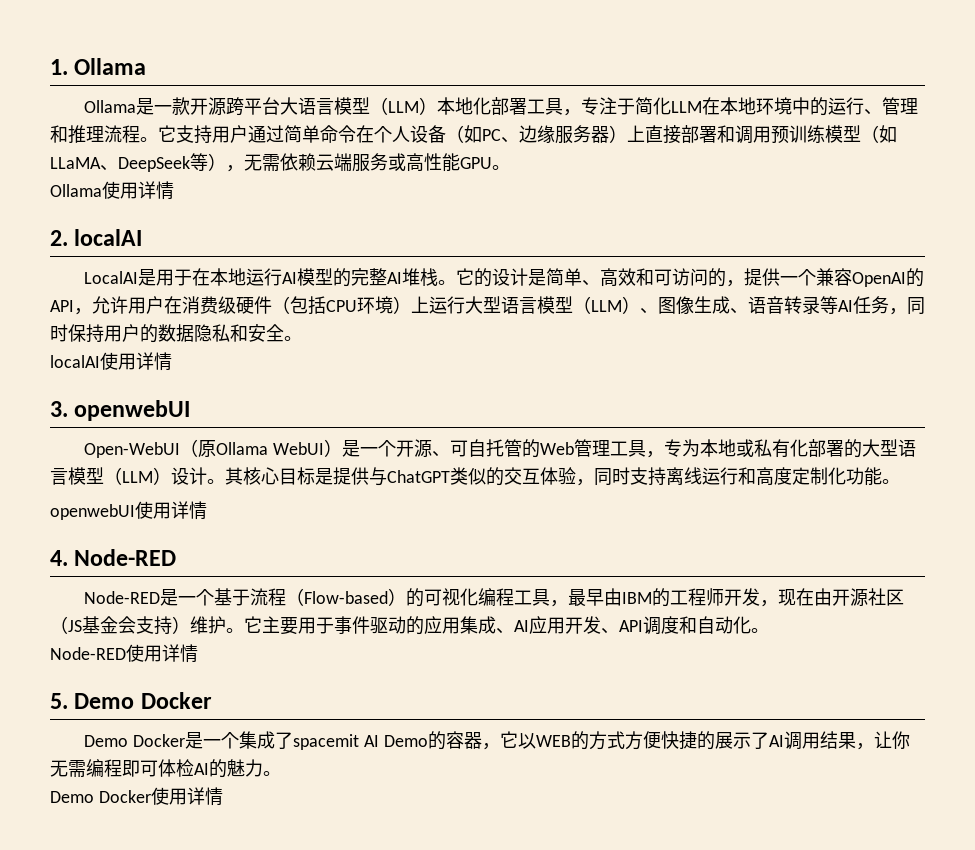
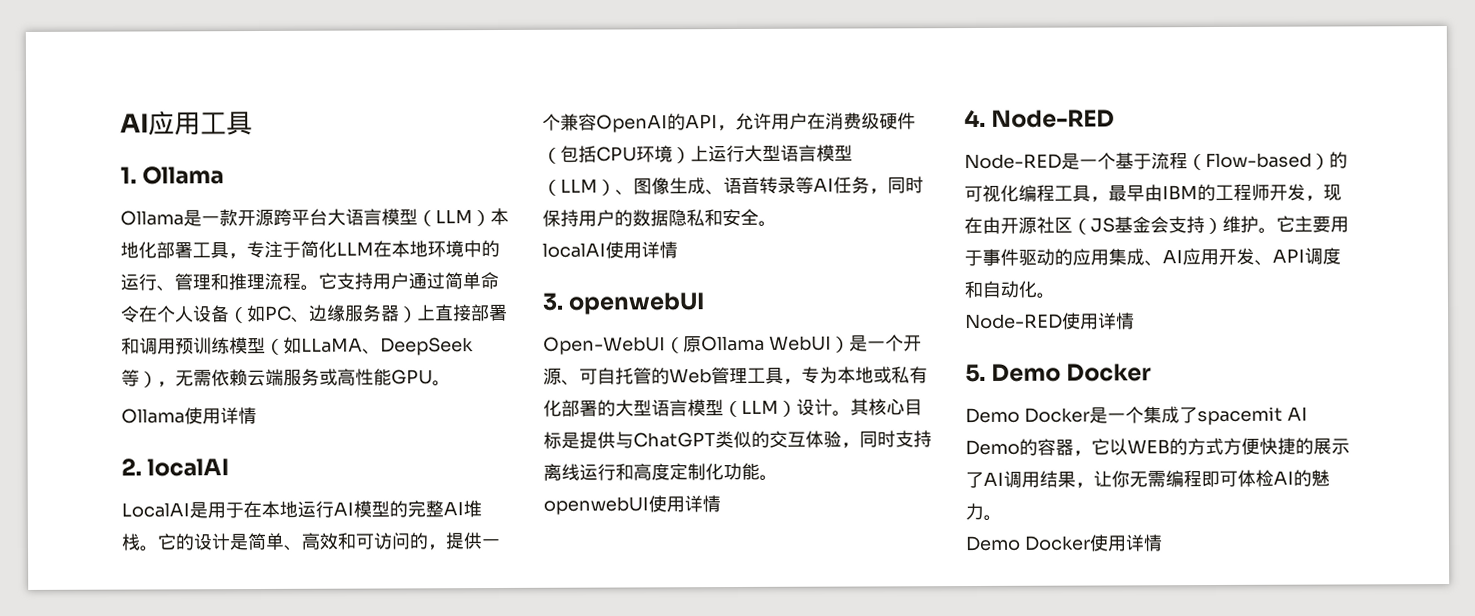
(50, 67) none -> [120,110,253,136] AI应用工具 //

